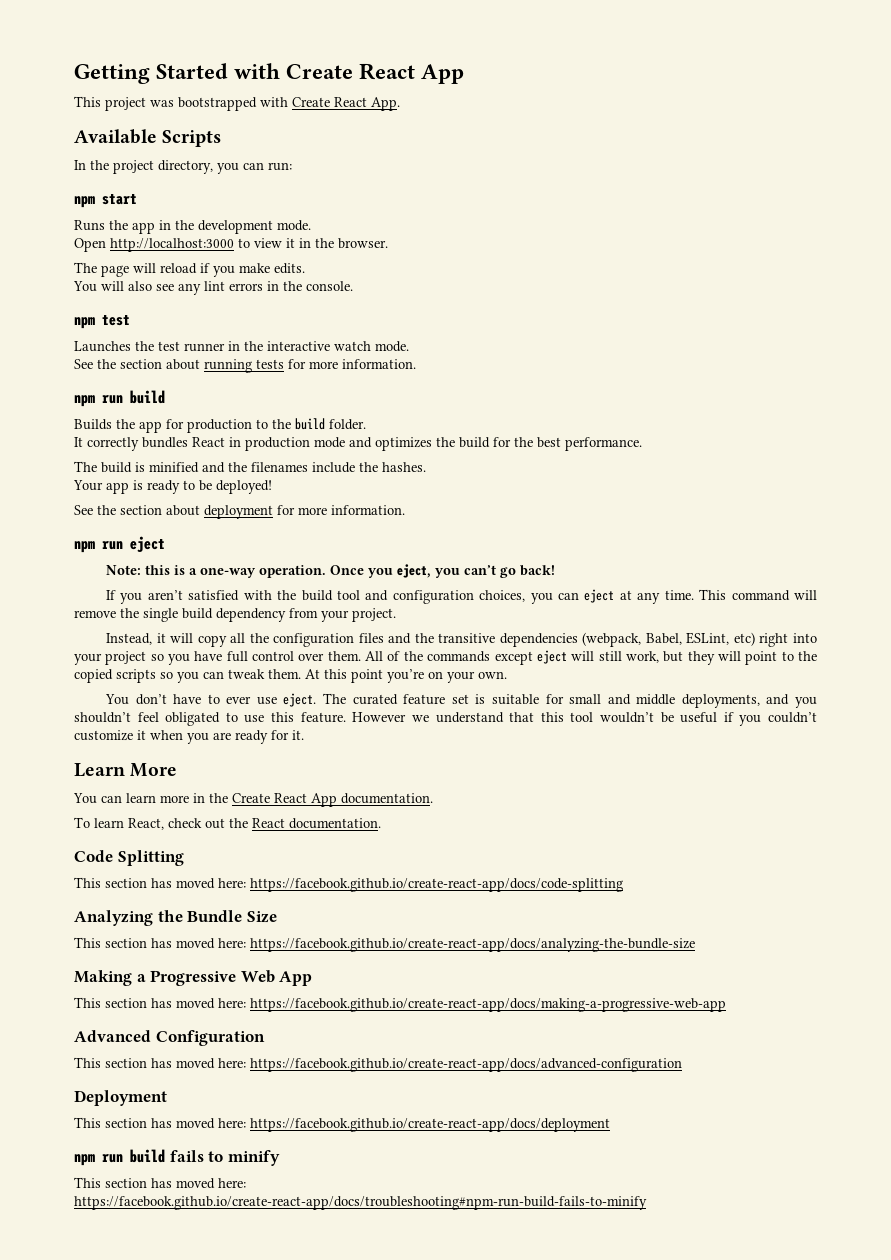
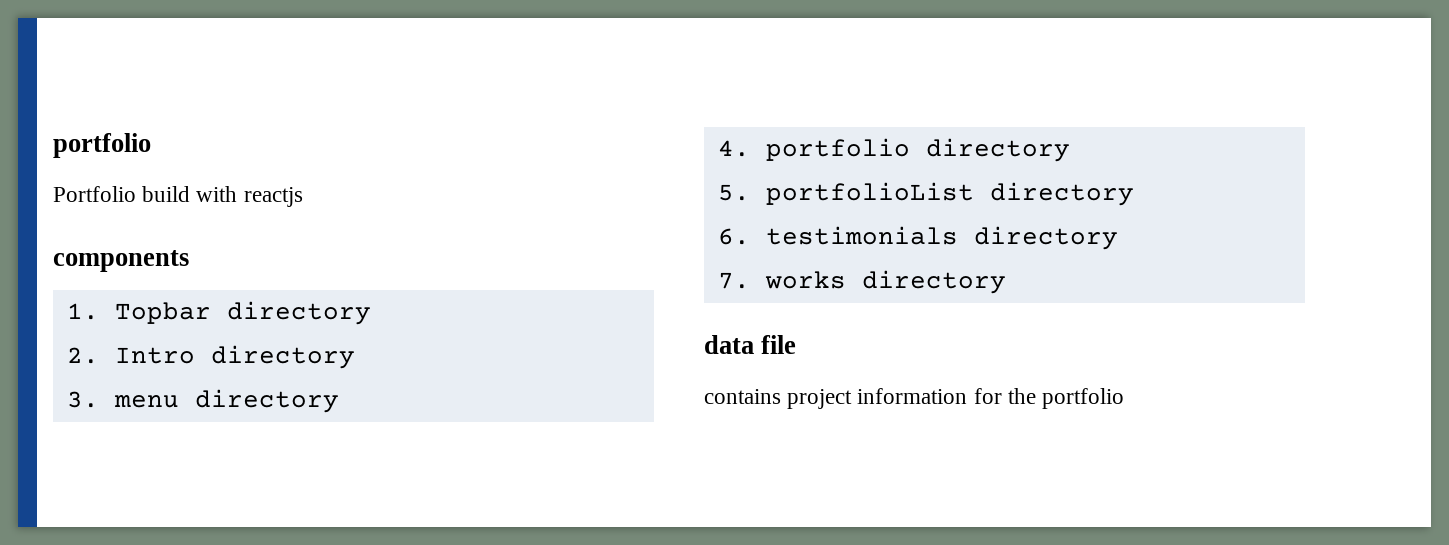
[74,63,465,84] [74,96,400,111] [74,129,222,147] [74,160,292,174] [74,194,137,208] [74,220,311,234] [74,238,388,252] [74,262,305,277] [73,281,353,295] [74,315,130,329] [74,341,409,352] [74,359,416,373] [74,390,165,407] [74,418,366,433] [74,437,642,451] [74,461,426,473] [73,480,272,494] [74,505,405,519] [74,536,165,553] [105,564,555,578] [105,589,817,604] [74,608,396,622] [105,632,817,647] [74,650,817,665] [74,669,507,683] [104,693,818,708] [74,712,817,726] [74,730,304,744] [74,763,178,777] [73,793,433,807] [74,817,381,830] [74,850,184,866] [74,877,623,892] [74,910,277,926] [74,937,695,952] [74,970,313,986] [74,997,726,1012] [74,1030,265,1046] [74,1057,682,1072] [74,1090,167,1106] [74,1117,610,1132] [74,1149,280,1166] [74,1177,246,1189] [74,1196,647,1210] Getting Started with Create React App // This project was bootstrapped with Create React App. // Available Scripts // In the project directory, you can run: // npm start // Runs the app in the development mode. // Open http://localhost:3000 to view it in the browser. // The page will reload if you make edits. // You will also see any lint errors in the console. // npm test // Launches the test runner in the interactive watch mode. // See the section about running tests for more information. // npm run build // Builds the app for production to the build folder. // It correctly bundles React in production mode and optimizes the build for the best performance. // The build is minified and the filenames include the hashes. // Your app is ready to be deployed! // See the section about deployment for more information. // npm run eject // Note: this is a one-way operation. Once you eject, you can’t go back! // If you aren’t satisfied with the build tool and configuration choices, you can eject at any time. This command will remove the single build dependency from your project. // Instead, it will copy all the configuration files and the transitive dependencies (webpack, Babel, ESLint, etc) right into your project so you have full control over them. All of the commands except eject will still work, but they will point to the copied scripts so you can tweak them. At this point you’re on your own. // You don’t have to ever use eject. The curated feature set is suitable for small and middle deployments, and you shouldn’t feel obligated to use this feature. However we understand that this tool wouldn’t be useful if you couldn’t customize it when you are ready for it. // Learn More // You can learn more in the Create React App documentation. // To learn React, check out the React documentation. // Code Splitting // This section has moved here: https://facebook.github.io/create-react-app/docs/code-splitting // Analyzing the Bundle Size // This section has moved here: https://facebook.github.io/create-react-app/docs/analyzing-the-bundle-size // Making a Progressive Web App // This section has moved here: https://facebook.github.io/create-react-app/docs/making-a-progressive-web-app // Advanced Configuration // This section has moved here: https://facebook.github.io/create-react-app/docs/advanced-configuration // Deployment // This section has moved here: https://facebook.github.io/create-react-app/docs/deployment // npm run build fails to minify // This section has moved here: https://facebook.github.io/create-react-app/docs/troubleshooting#npm-run-build-fails-to-minify -> [53,133,151,158] [53,186,303,207] [53,250,189,272] [66,301,371,325] [66,345,355,369] [66,389,339,413] [717,138,1070,162] [717,182,1134,206] [717,226,1118,250] [717,270,1006,294] [704,335,797,354] [704,388,1125,409] portfolio // Portfolio build with reactjs // components // 1. Topbar directory // 2. Intro directory // 3. menu directory // 4. portfolio directory // 5. portfolioList directory // 6. testimonials directory // 7. works directory // data file // contains project information for the portfolio

